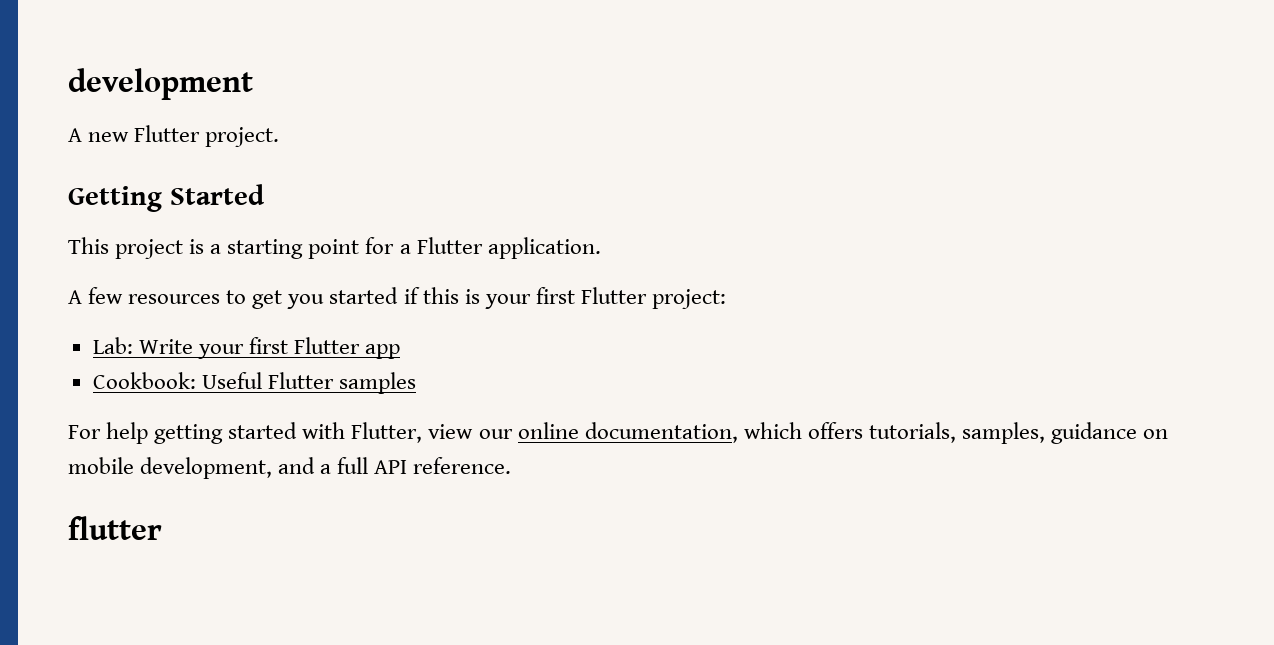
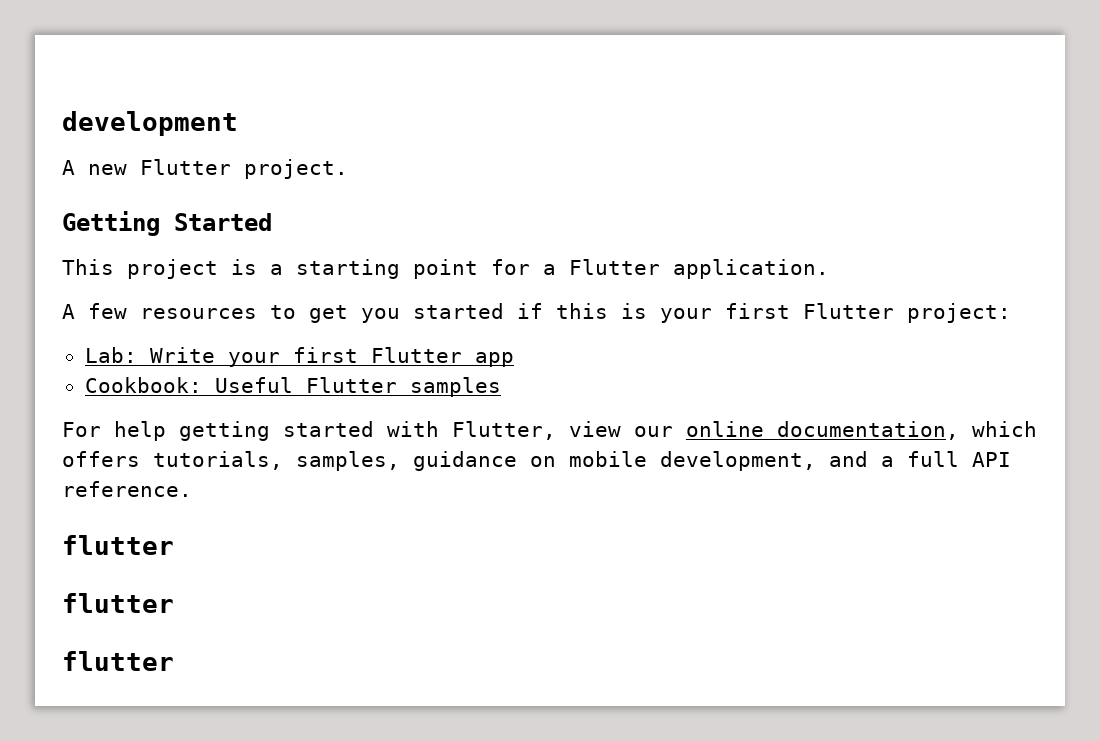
(162, 528) none -> [62,593,174,613] [62,651,174,671] // flutter // flutter

